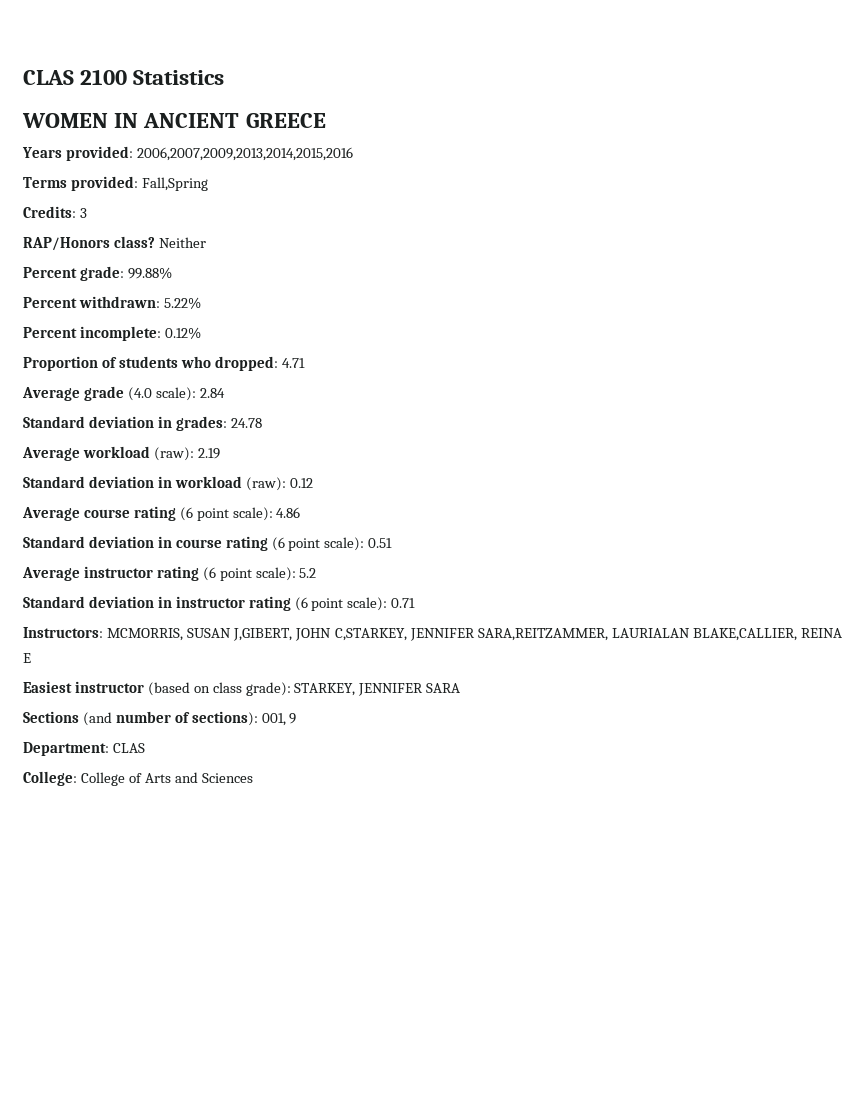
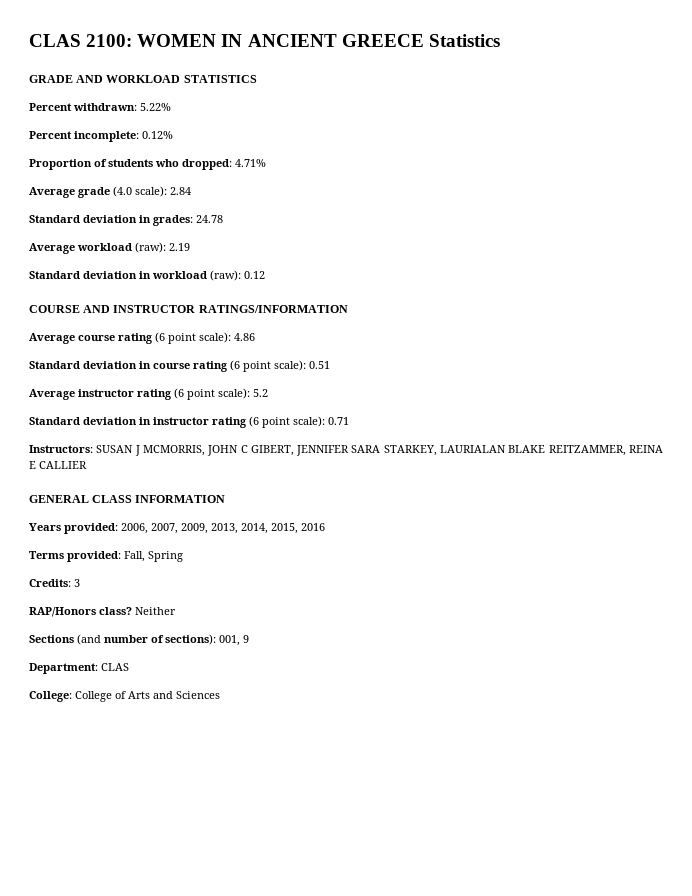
[23,69,225,85] CLAS 2100 Statistics // -> [29,34,133,47] CLAS 2100:
[22,146,353,161] [23,176,208,191] [23,206,87,218] [23,236,206,251] [23,266,172,281] // Years provided: 2006,2007,2009,2013,2014,2015,2016 // Terms provided: Fall,Spring // Credits: 3 // RAP/Honors class? Neither // Percent grade: 99.88% -> [428,34,500,47] [29,75,257,83] Statistics // GRADE AND WORKLOAD STATISTICS
[281,358,305,368] 4.71 -> [235,159,266,167] 4.71%
(313, 483) none -> [29,305,348,313] // COURSE AND INSTRUCTOR RATINGS/INFORMATION
[107,628,843,641] [23,653,31,663] [23,681,461,696] MCMORRIS, SUSAN J,GIBERT, JOHN C,STARKEY, JENNIFER SARA,REITZAMMER, LAURIALAN BLAKE,CALLIER, REINA E // Easiest instructor (based on class grade): STARKEY, JENNIFER SARA -> [96,445,663,456] [29,461,87,469] [29,495,226,503] [29,523,325,534] [29,551,183,562] [29,579,80,587] [29,607,176,617] SUSAN J MCMORRIS, JOHN C GIBERT, JENNIFER SARA STARKEY, LAURIALAN BLAKE REITZAMMER, REINA E CALLIER // GENERAL CLASS INFORMATION // Years provided: 2006, 2007, 2009, 2013, 2014, 2015, 2016 // Terms provided: Fall, Spring // Credits: 3 // RAP/Honors class? Neither

